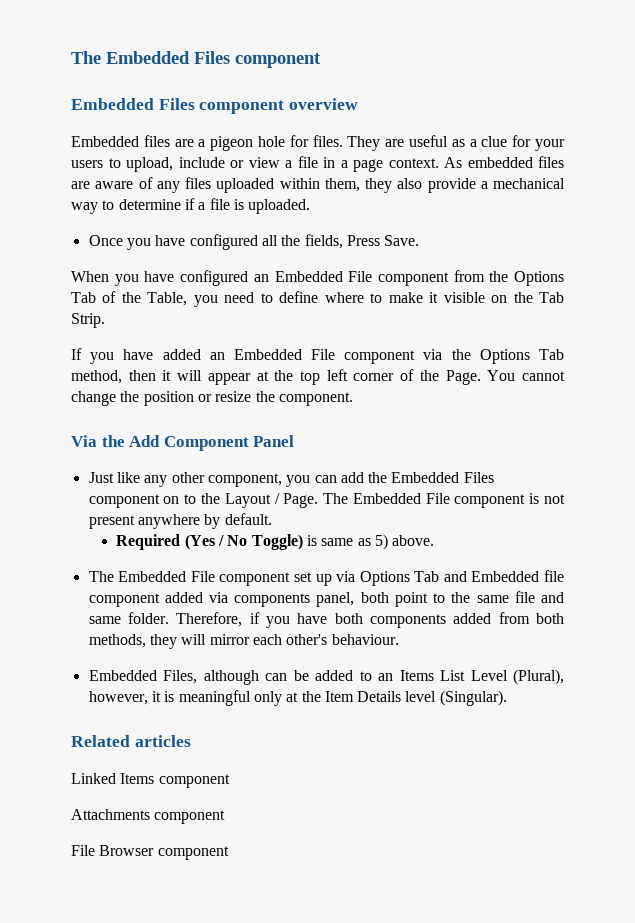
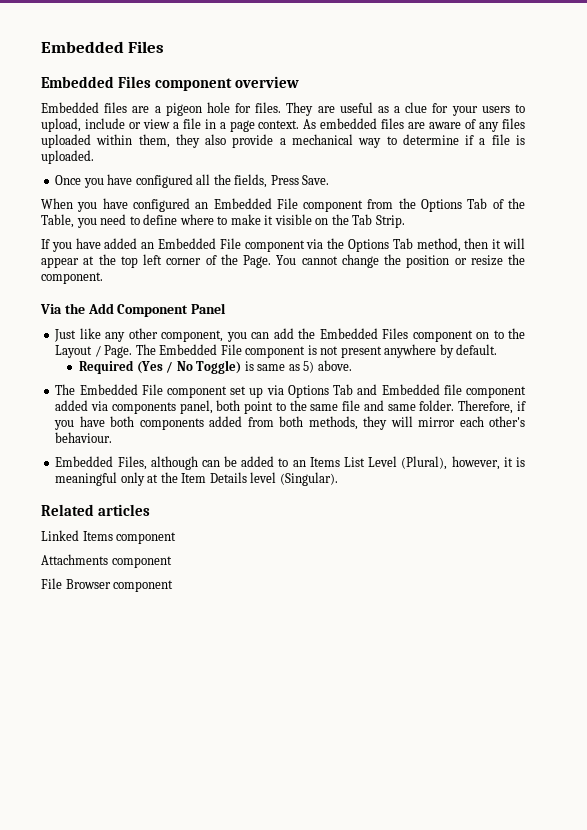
[71,51,321,68] The Embedded Files component -> [41,41,165,53] Embedded Files

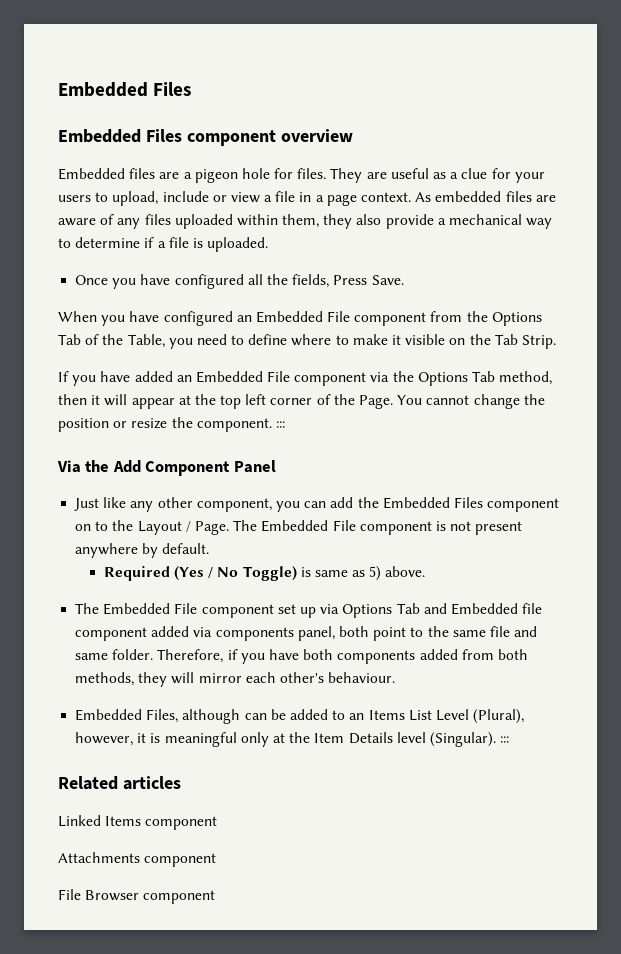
(103, 278) none -> [275,421,285,428] :::
(338, 479) none -> [500,736,510,743] :::

